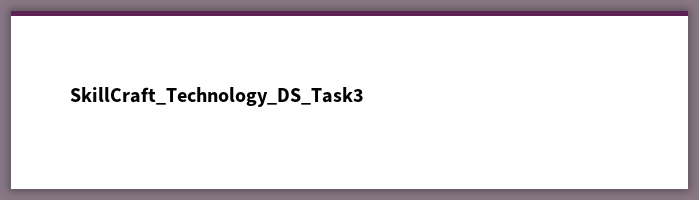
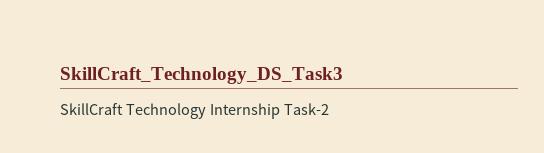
(364, 97) none -> [60,103,329,119] // SkillCraft Technology Internship Task-2

